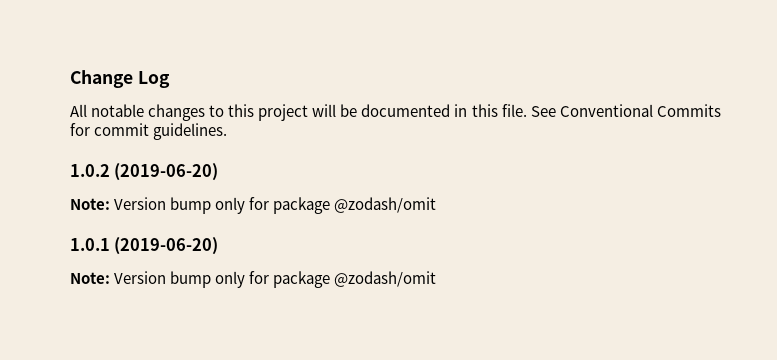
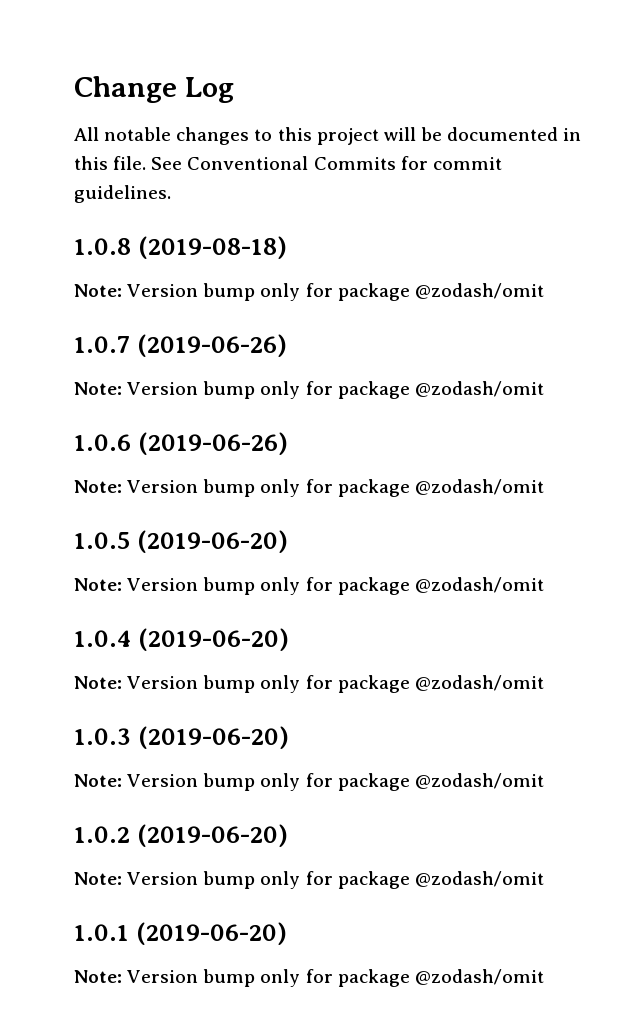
(228, 131) none -> [74,236,287,259] [74,283,544,301] [74,334,287,357] [74,381,544,399] [74,432,288,455] [74,479,544,497] [74,530,288,553] [74,577,544,595] [74,628,289,651] [74,675,544,693] [74,726,289,749] [74,773,544,791] // 1.0.8 (2019-08-18) // Note: Version bump only for package @zodash/omit // 1.0.7 (2019-06-26) // Note: Version bump only for package @zodash/omit // 1.0.6 (2019-06-26) // Note: Version bump only for package @zodash/omit // 1.0.5 (2019-06-20) // Note: Version bump only for package @zodash/omit // 1.0.4 (2019-06-20) // Note: Version bump only for package @zodash/omit // 1.0.3 (2019-06-20) // Note: Version bump only for package @zodash/omit

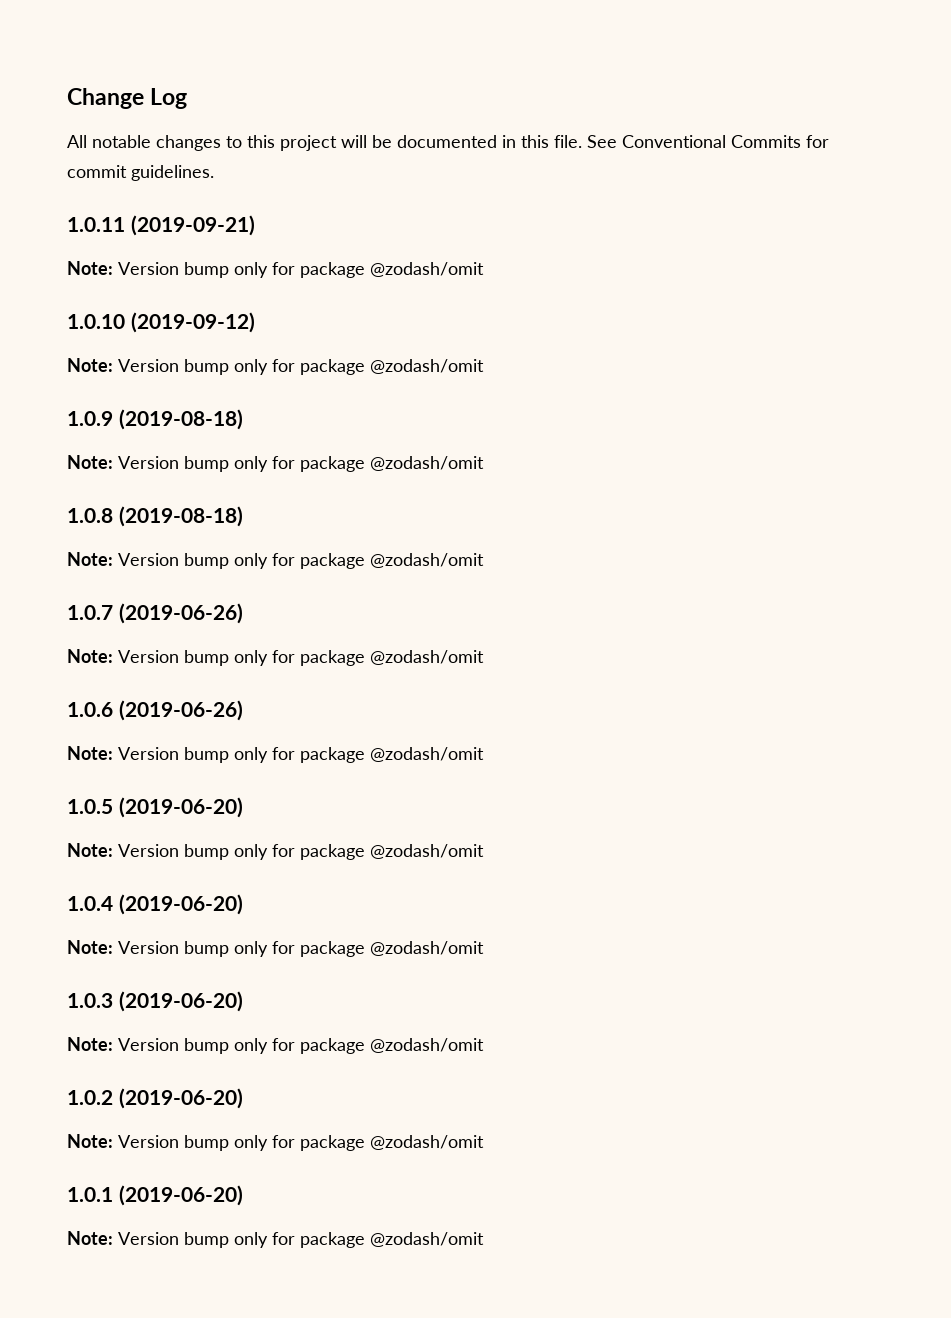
(171, 194) none -> [67,215,255,236] [67,261,484,278] [67,312,255,333] [67,358,484,375] [67,409,243,430] [67,455,484,472] // 1.0.11 (2019-09-21) // Note: Version bump only for package @zodash/omit // 1.0.10 (2019-09-12) // Note: Version bump only for package @zodash/omit // 1.0.9 (2019-08-18) // Note: Version bump only for package @zodash/omit

